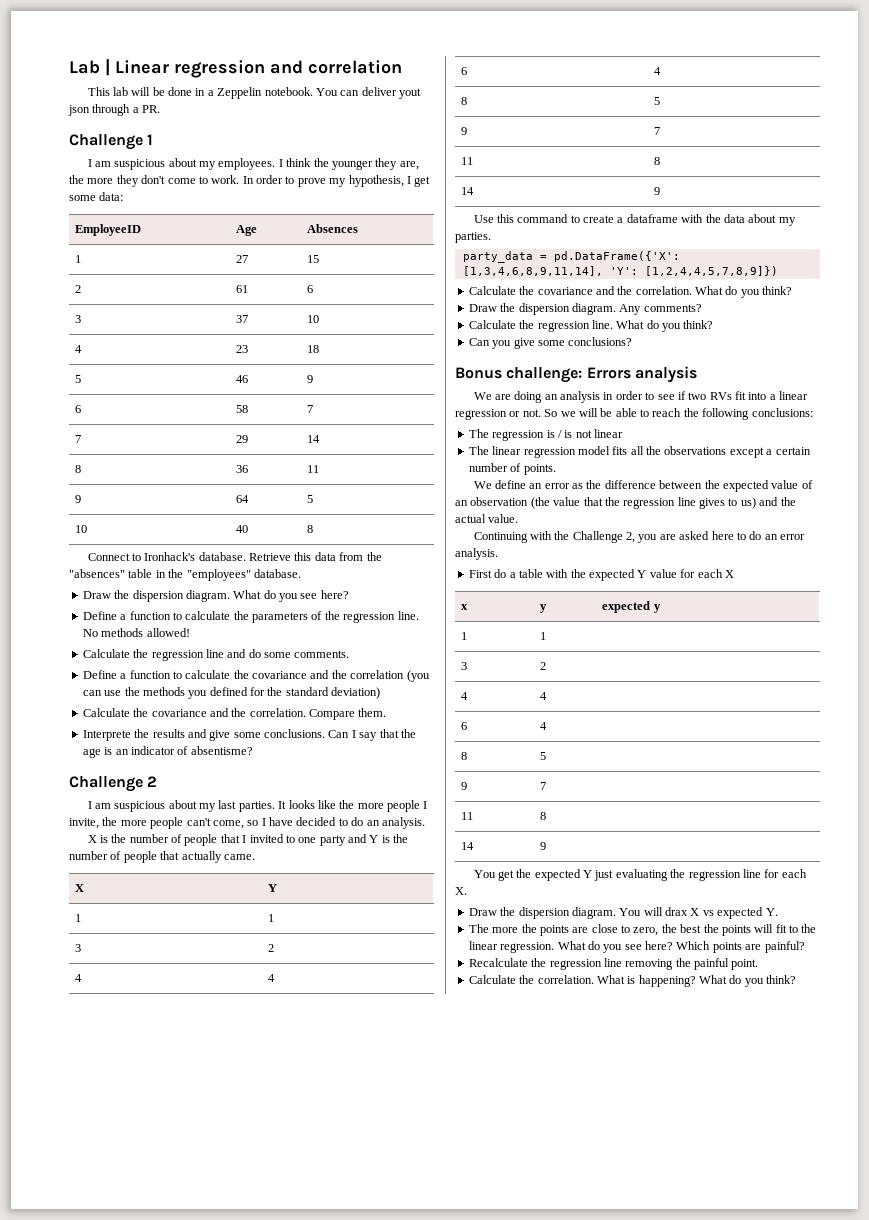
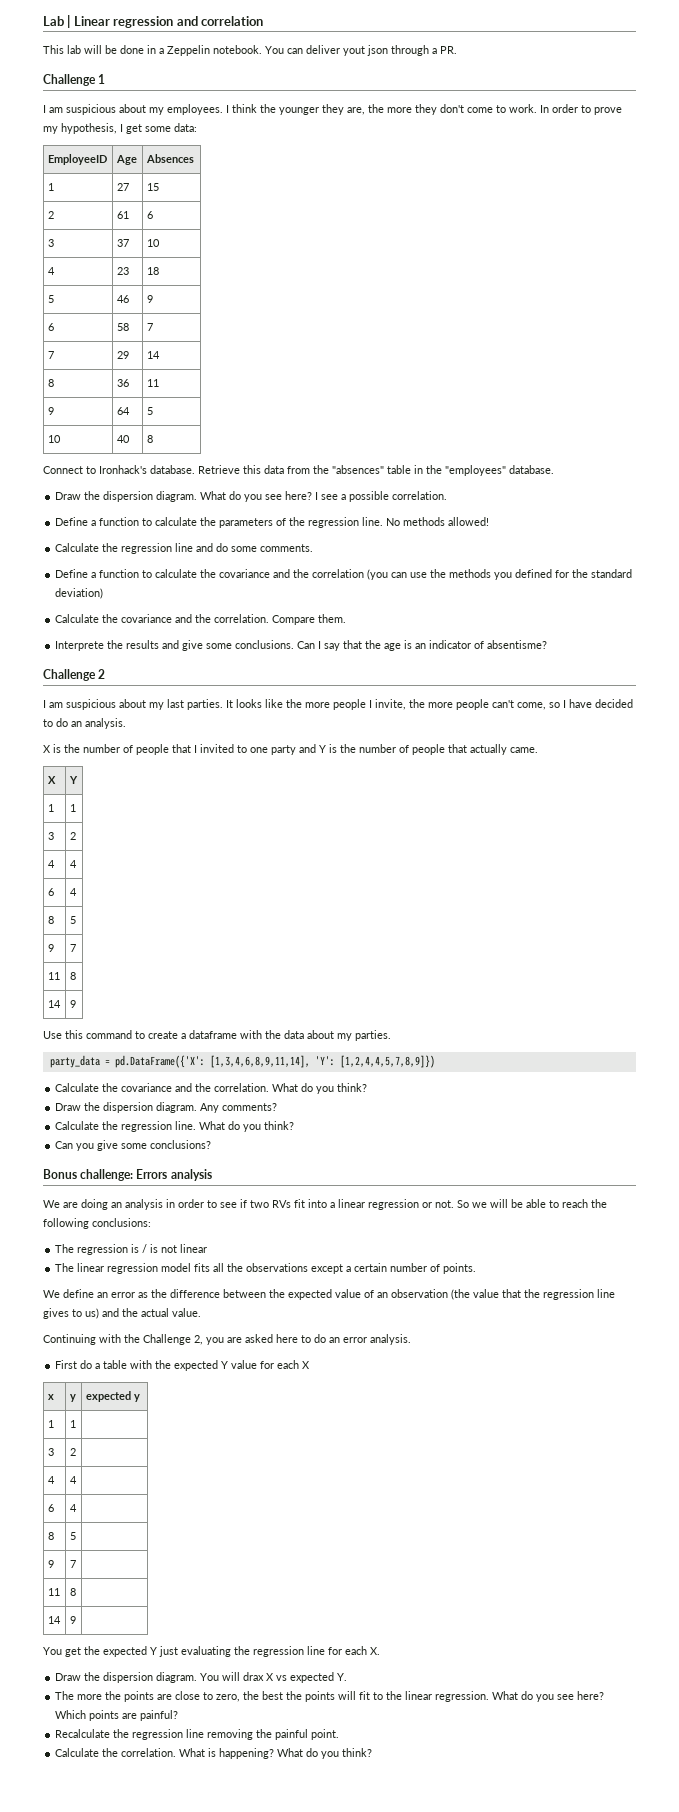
(349, 594) none -> [315,491,448,502] I see a possible correlation.

